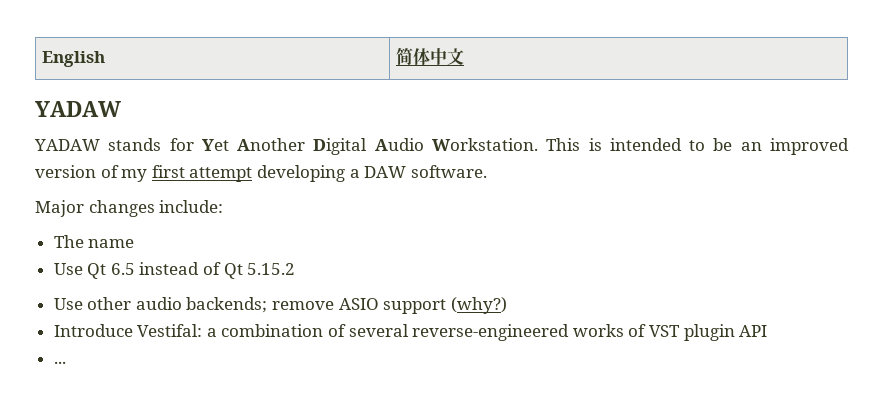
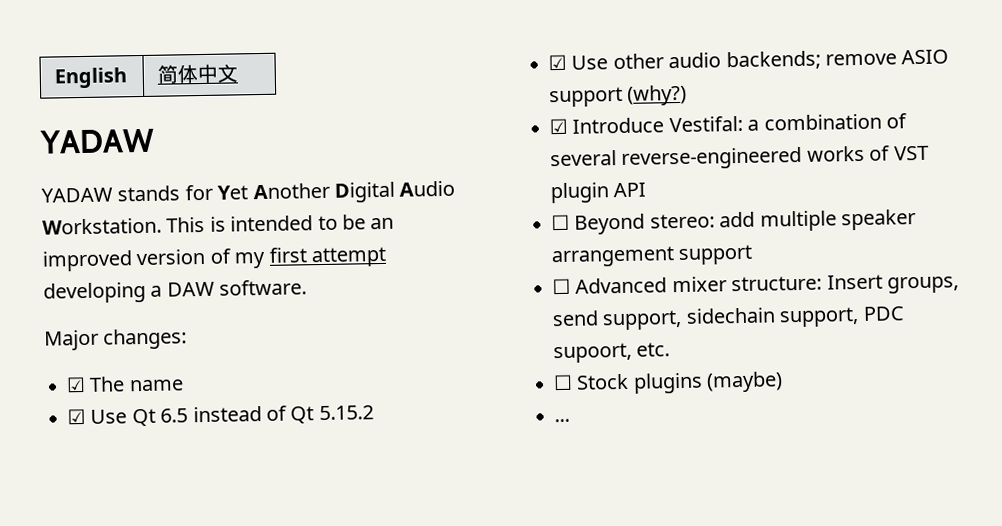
[88,200,224,217] changes include: // -> [103,328,188,350] [66,376,86,393] changes: // ☑
(135, 243) none -> [67,408,86,425] ☑
(296, 269) none -> [548,54,567,71] ☑
(507, 305) none -> [549,118,568,135] ☑
(768, 331) none -> [551,209,916,235] [551,244,754,268] [552,274,959,295] [552,306,905,331] [553,342,671,364] [553,371,784,394] // ☐ Beyond stereo: add multiple speaker arrangement support // ☐ Advanced mixer structure: Insert groups, send support, sidechain support, PDC supoort, etc. // ☐ Stock plugins (maybe)

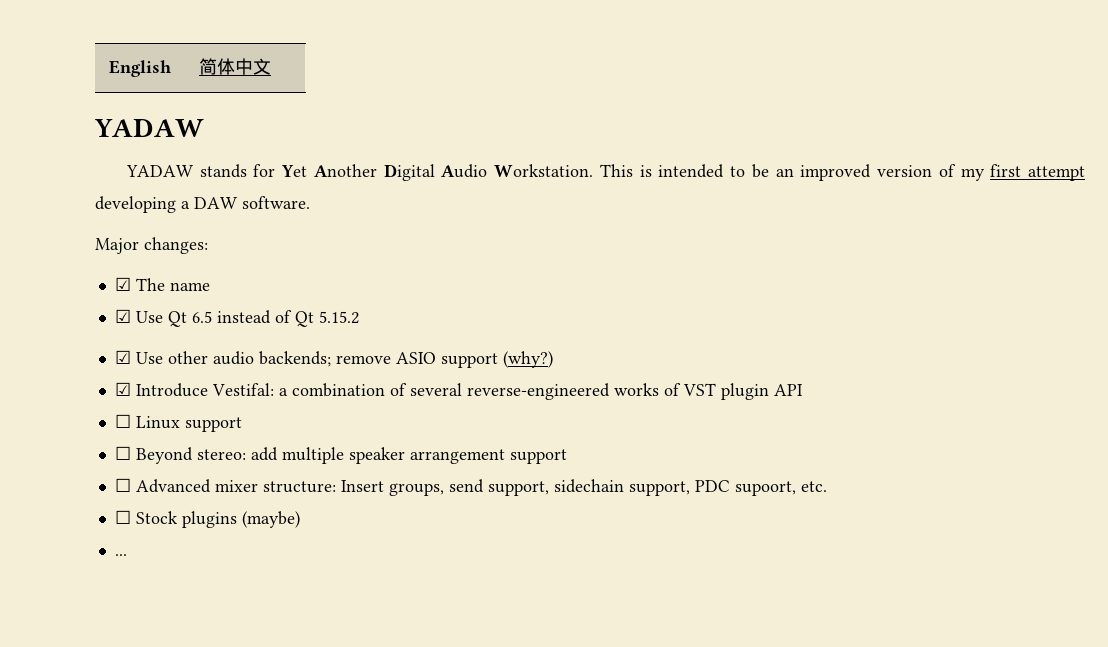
(647, 190) none -> [114,414,242,432] // ☐ Linux support

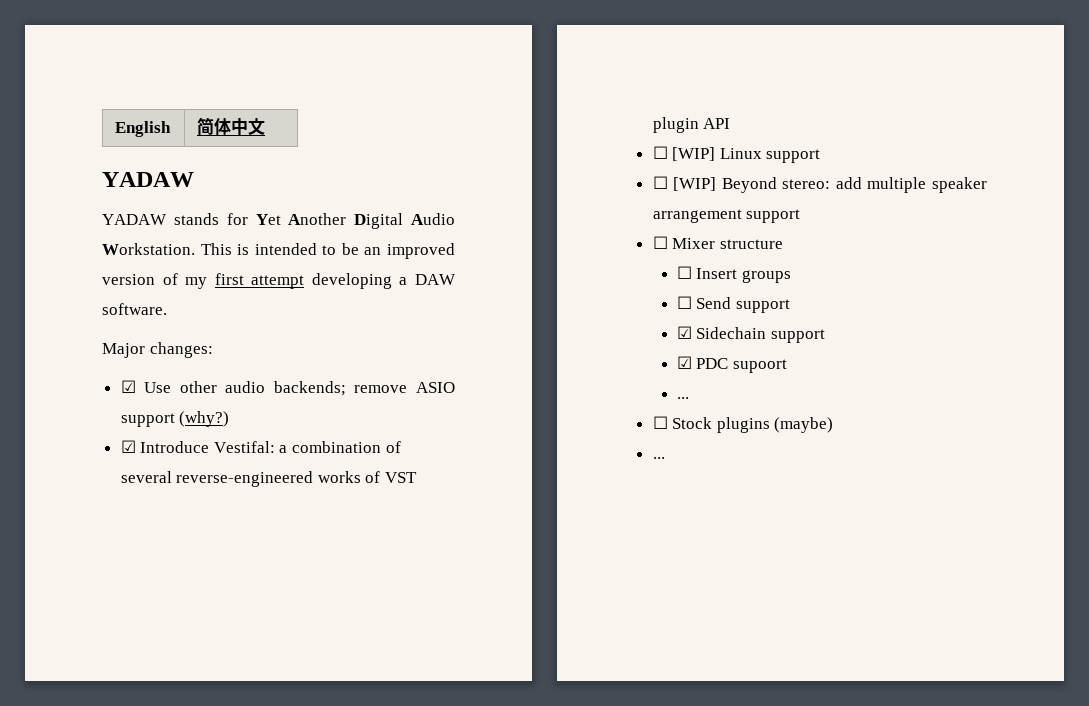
[114,277,210,291] [114,309,359,327] // ☑ The name // ☑ Use Qt 6.5 instead of Qt 5.15.2 -> (213, 350) none
(131, 421) none -> [672,147,716,161] [WIP]
(131, 453) none -> [673,177,717,191] [WIP]
[135,479,827,496] Advanced mixer structure: Insert groups, send support, sidechain support, PDC supoort, etc. -> [672,238,783,249] [676,266,792,283] [676,296,791,313] [676,326,826,343] [676,356,788,373] [676,397,689,399] Mixer structure // ☐ Insert groups // ☐ Send support // ☑ Sidechain support // ☑ PDC supoort // ...

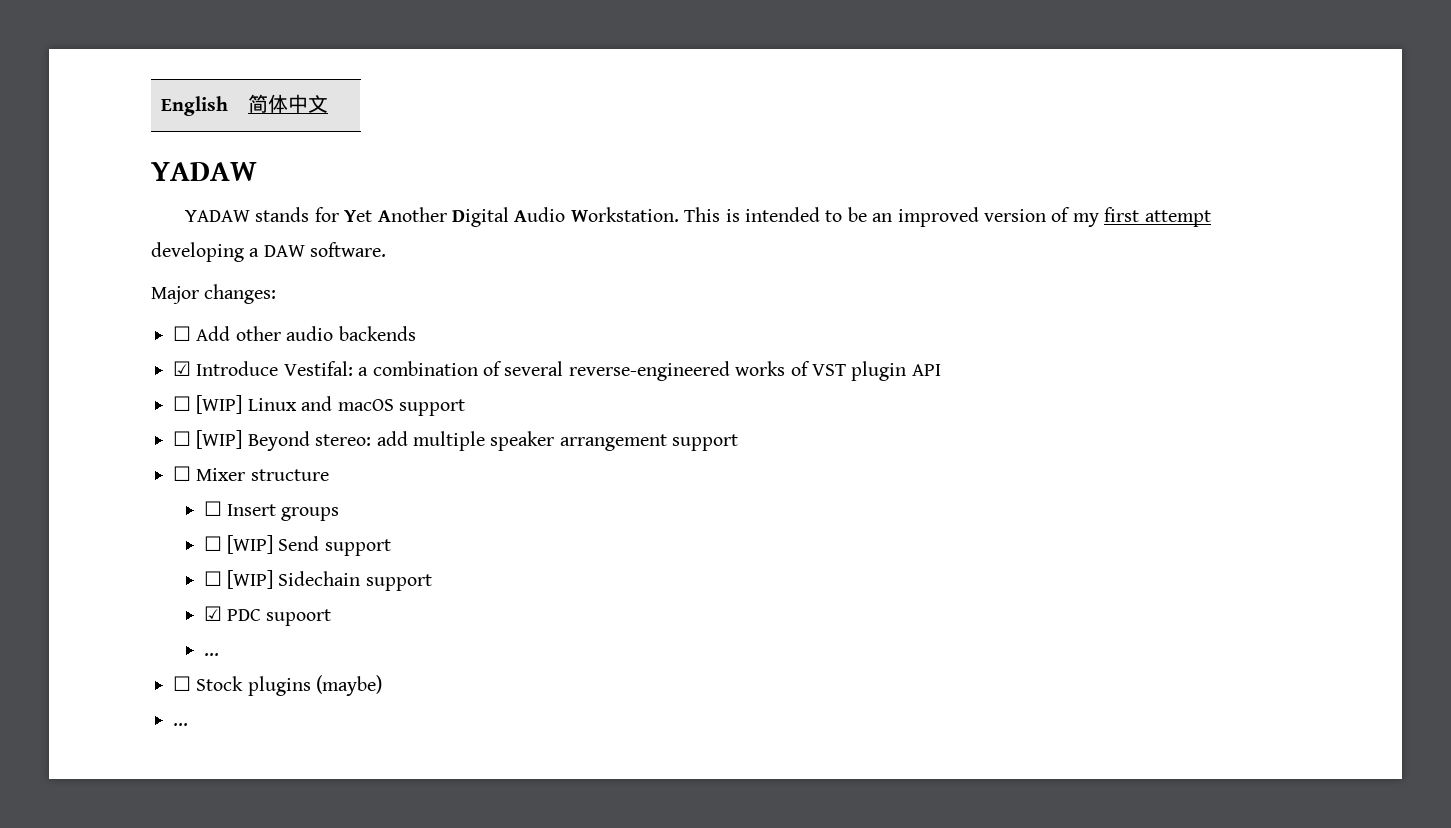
[120,380,456,396] [120,411,230,427] ☑ Use other audio backends; remove ASIO support (why?) -> [173,326,416,341] ☐ Add other audio backends
(762, 153) none -> [301,396,394,411] and macOS
(692, 302) none -> [226,535,273,554] [WIP]
[676,326,692,339] ☑ -> [203,570,273,589] ☐ [WIP]

